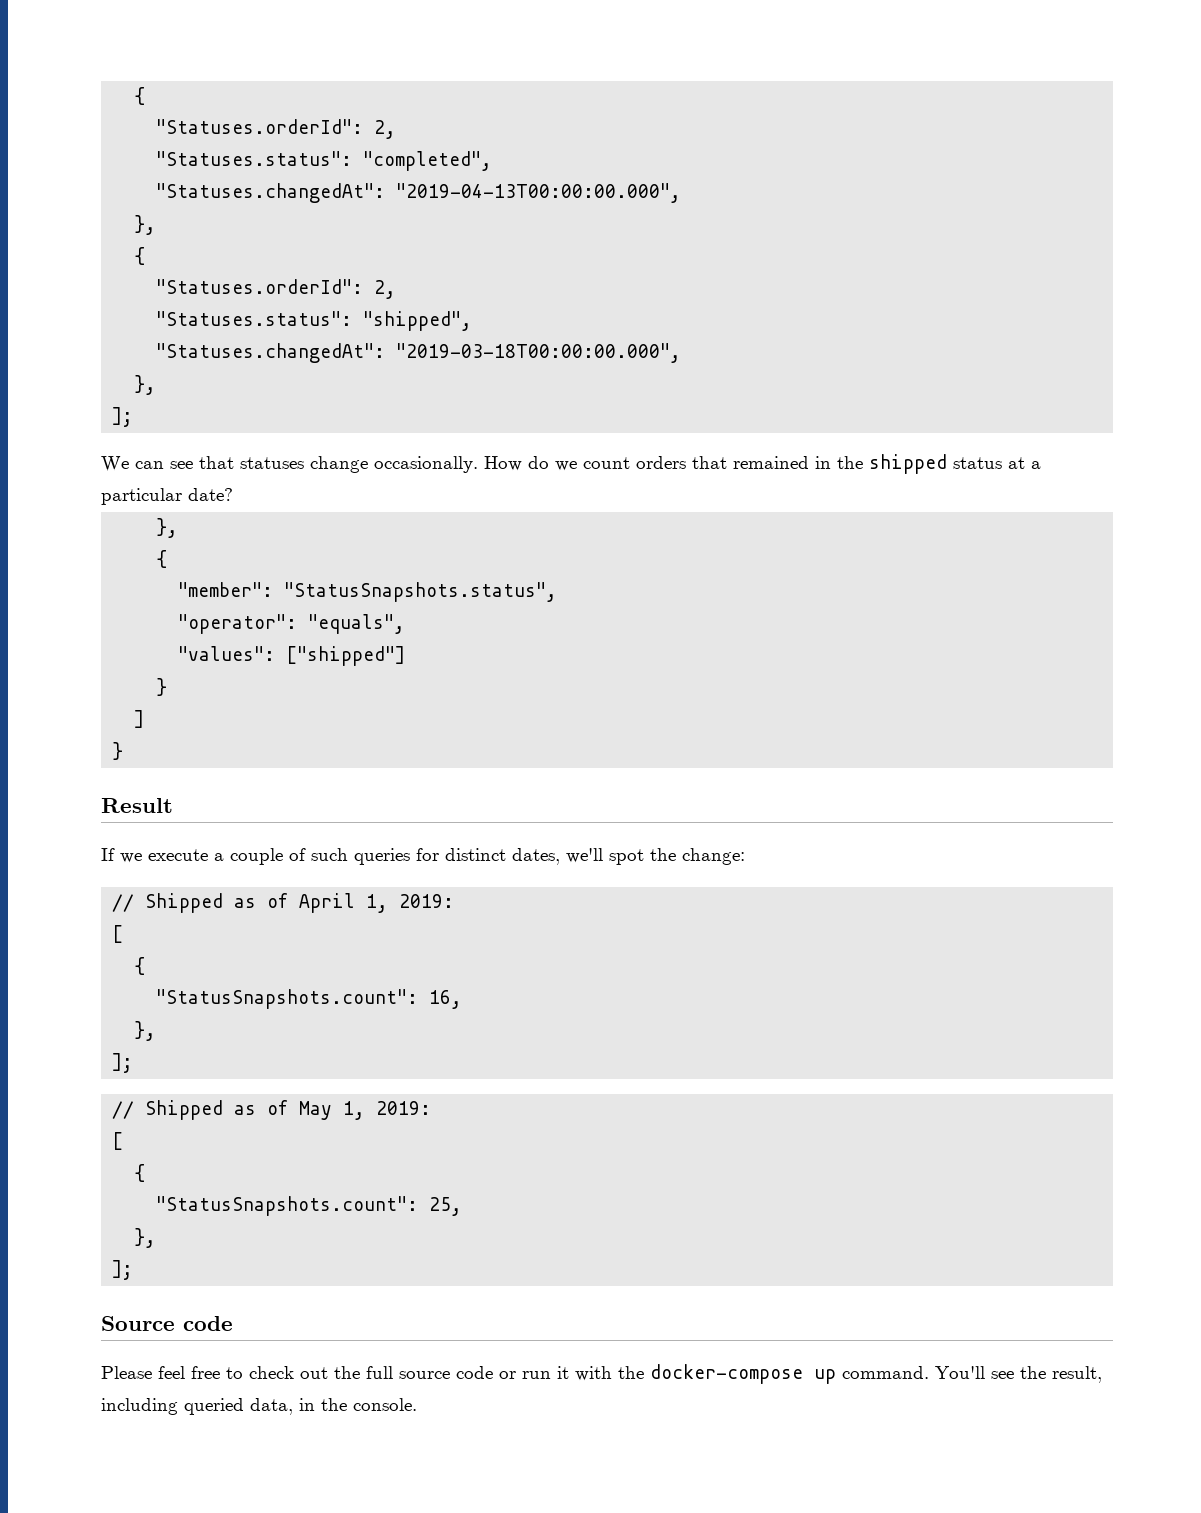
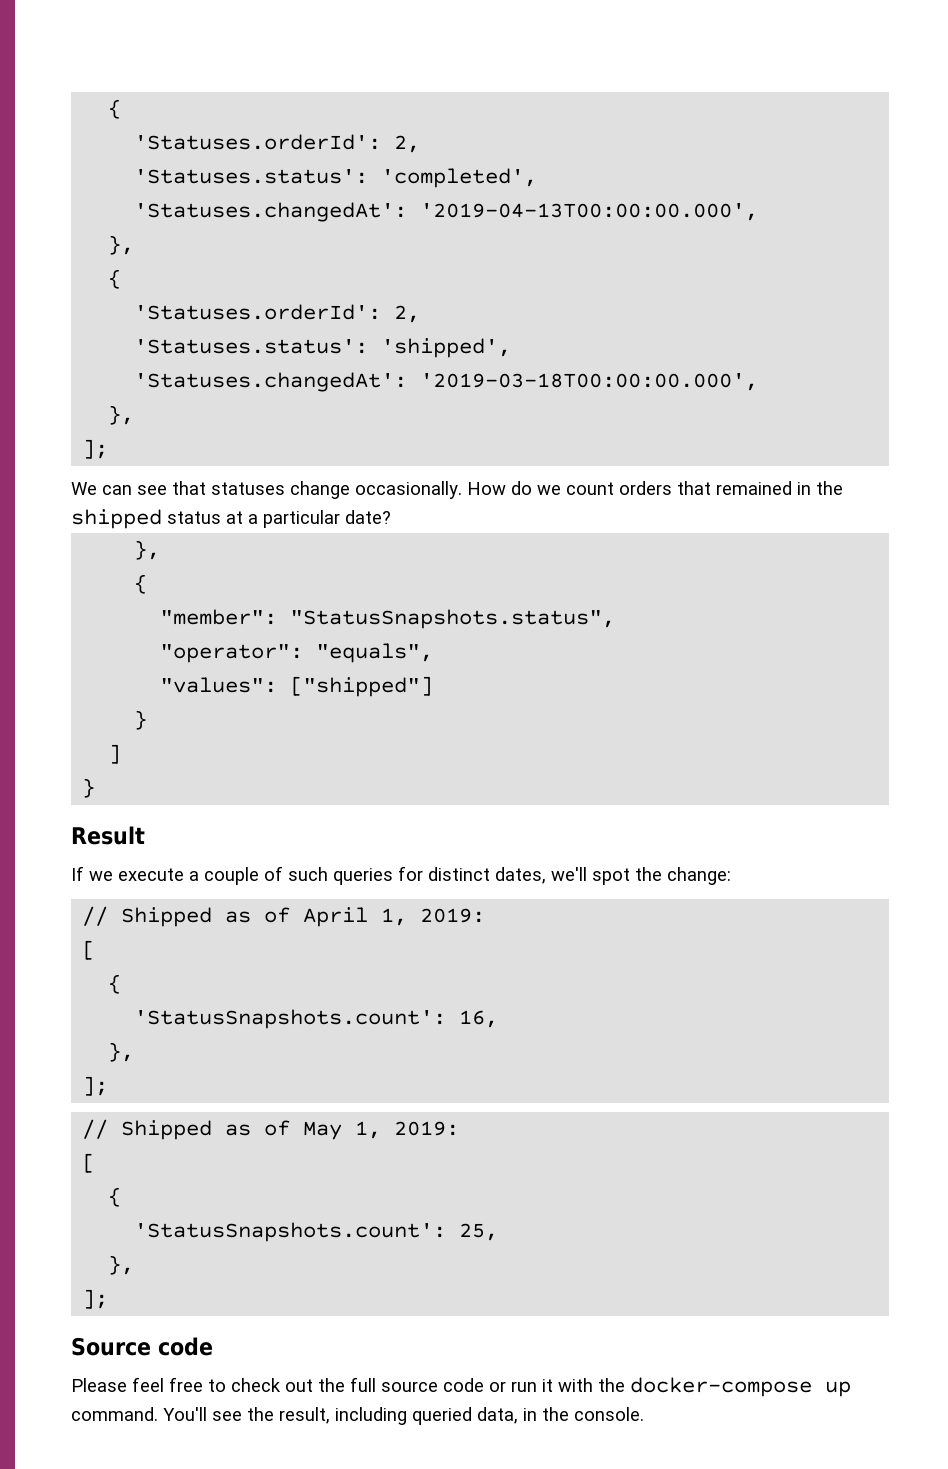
[134,87,146,105] [156,119,397,139] [156,151,493,171] [156,183,682,203] [134,215,157,235] [134,247,146,265] [156,279,397,299] [156,311,473,331] [156,343,682,363] { // "Statuses.orderId": 2, // "Statuses.status": "completed", // "Statuses.changedAt": "2019-04-13T00:00:00.000", // }, // { // "Statuses.orderId": 2, // "Statuses.status": "shipped", // "Statuses.changedAt": "2019-03-18T00:00:00.000", -> [108,99,122,119] [134,134,421,153] [134,168,538,188] [134,202,759,222] [108,235,135,255] [108,269,122,289] [134,304,421,323] [134,338,512,358] [134,372,759,392] { // 'Statuses.orderId': 2, // 'Statuses.status': 'completed', // 'Statuses.changedAt': '2019-04-13T00:00:00.000', // }, // { // 'Statuses.orderId': 2, // 'Statuses.status': 'shipped', // 'Statuses.changedAt': '2019-03-18T00:00:00.000',
[156,989,419,1009] "StatusSnapshots.count": -> [134,1009,447,1029] 'StatusSnapshots.count':
[156,1196,419,1216] "StatusSnapshots.count": -> [134,1222,447,1242] 'StatusSnapshots.count':

